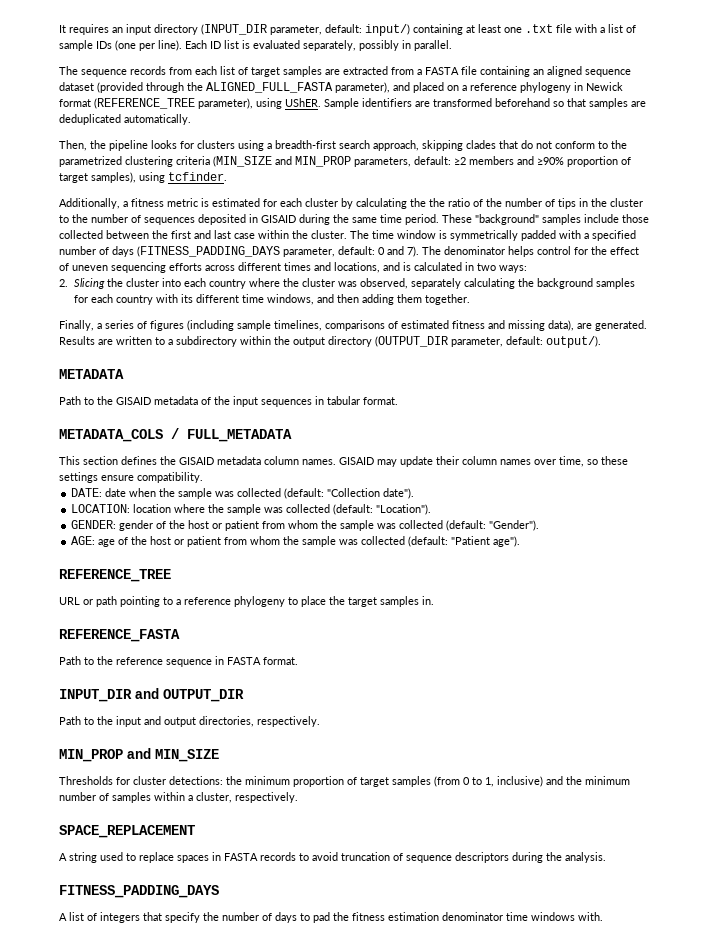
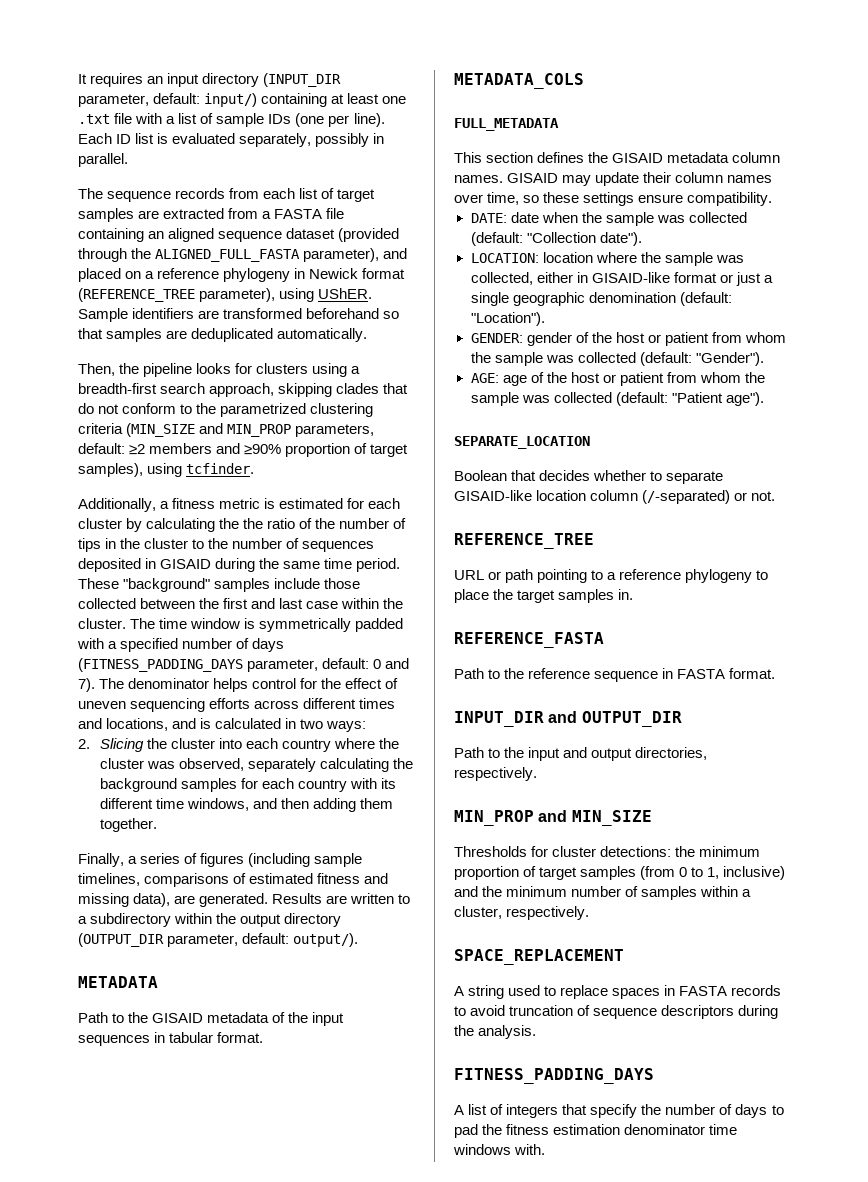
[171,428,179,439] / -> (584, 81) //
[286,504,331,513] collected -> [470,272,773,286] [470,292,676,306] collected, either in GISAID-like format or just a single geographic denomination
(521, 541) none -> [454,436,590,449] [454,470,724,484] [454,490,776,504] // SEPARATE_LOCATION // Boolean that decides whether to separate GISAID-like location column (/-separated) or not.

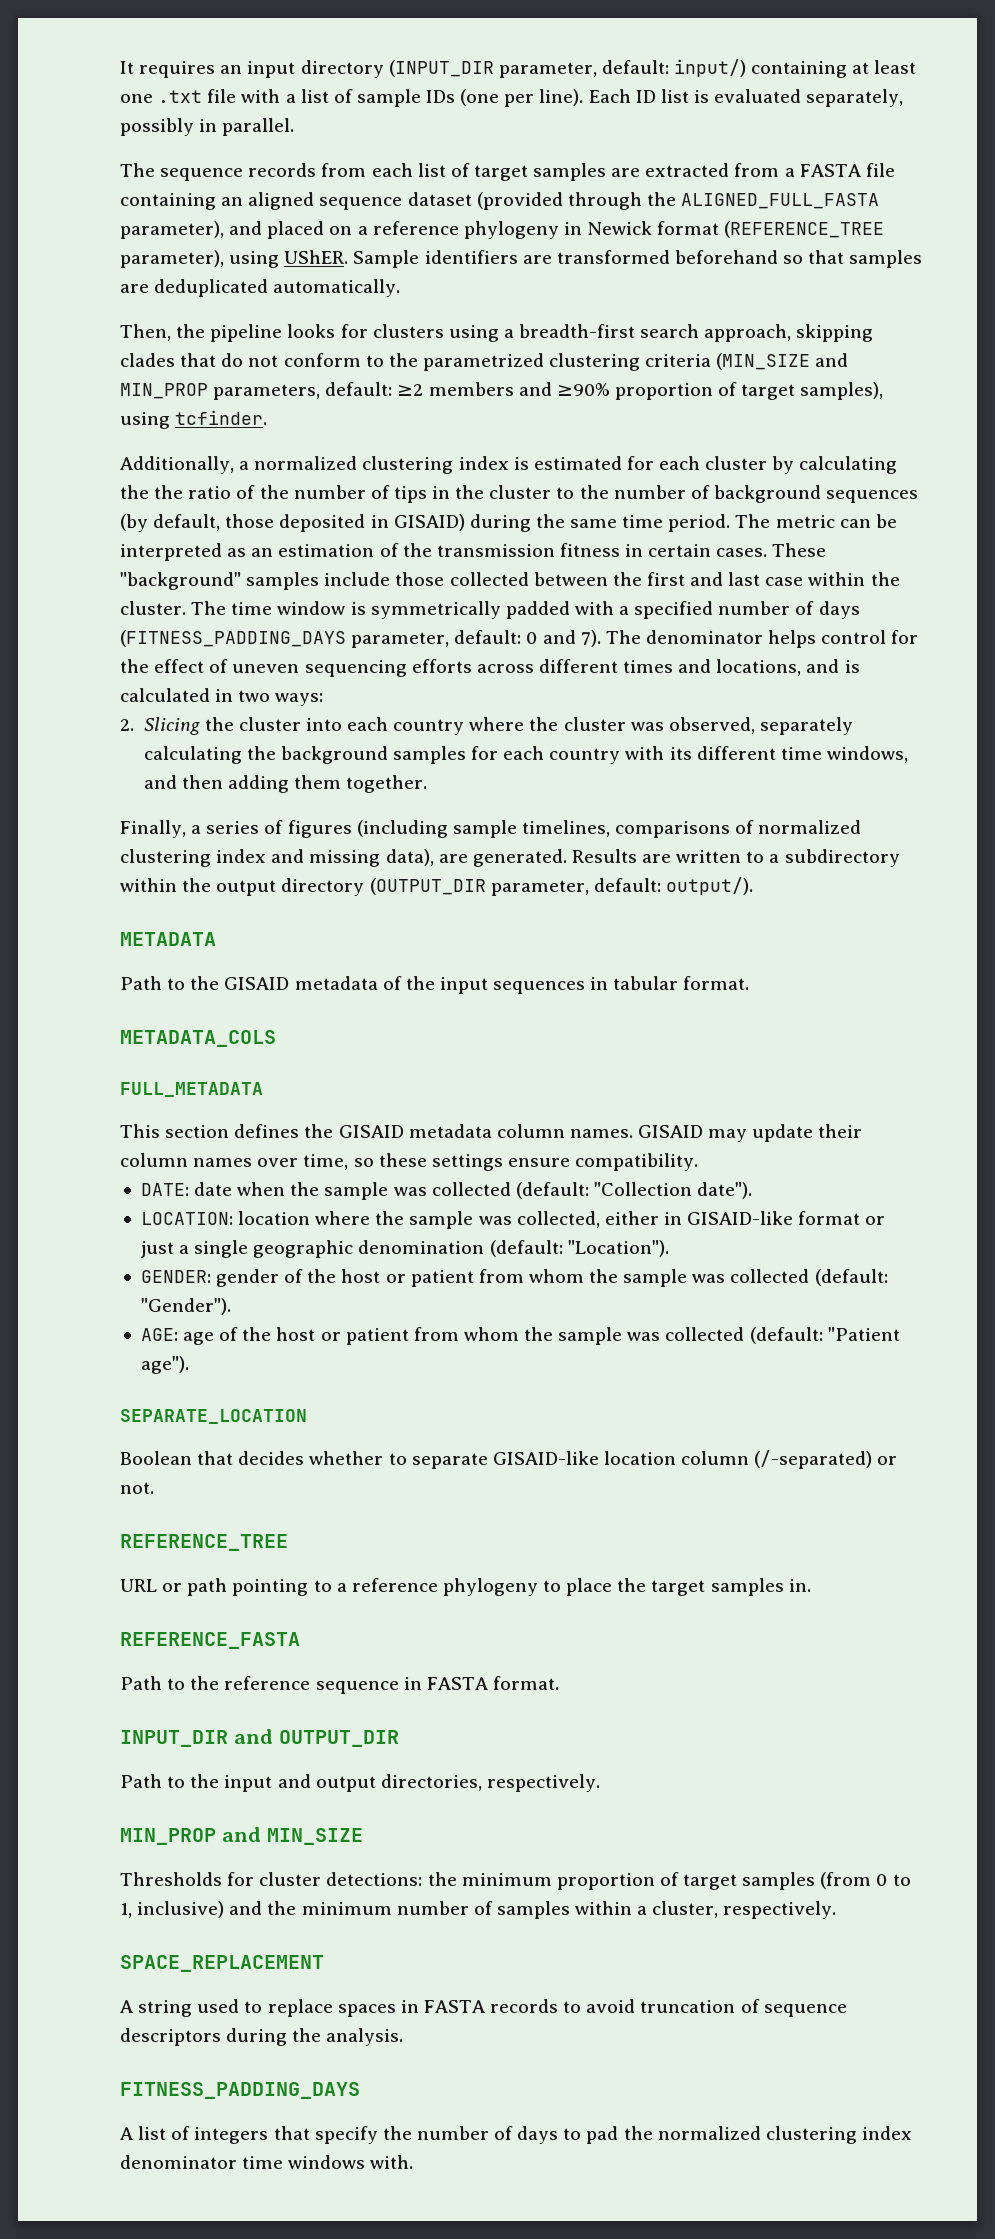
[172,498,261,509] fitness metric -> [254,456,509,474] normalized clustering index
[302,541,375,552] sequences -> [713,485,919,503] [120,514,275,532] background sequences (by default, those
[160,559,212,569] GISAID -> [393,514,465,531] GISAID)
(401, 565) none -> [735,514,897,528] [120,543,768,561] The metric can be interpreted as an estimation of the transmission fitness in certain cases.
[249,873,361,884] estimated fitness -> [758,820,862,834] [120,849,267,867] normalized clustering index
[506,1124,621,1135] fitness estimation -> [657,2126,912,2144] normalized clustering index

